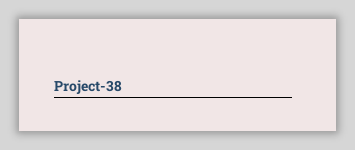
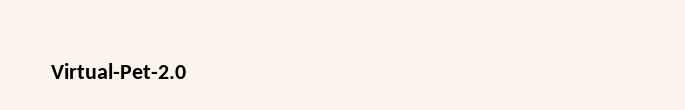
[54,80,122,94] Project-38 -> [51,63,186,79] Virtual-Pet-2.0

